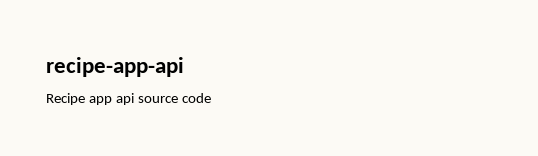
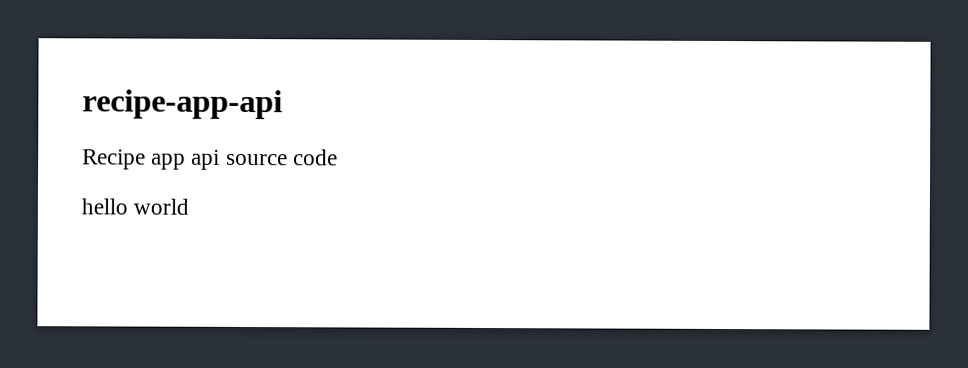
(211, 98) none -> [81,198,190,215] // hello world

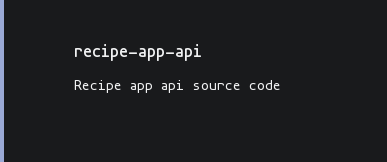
[81,198,190,215] // hello world -> (281, 85) none

